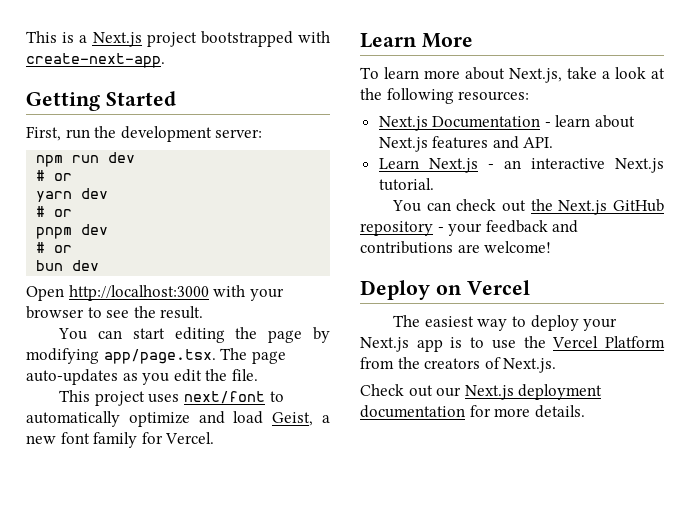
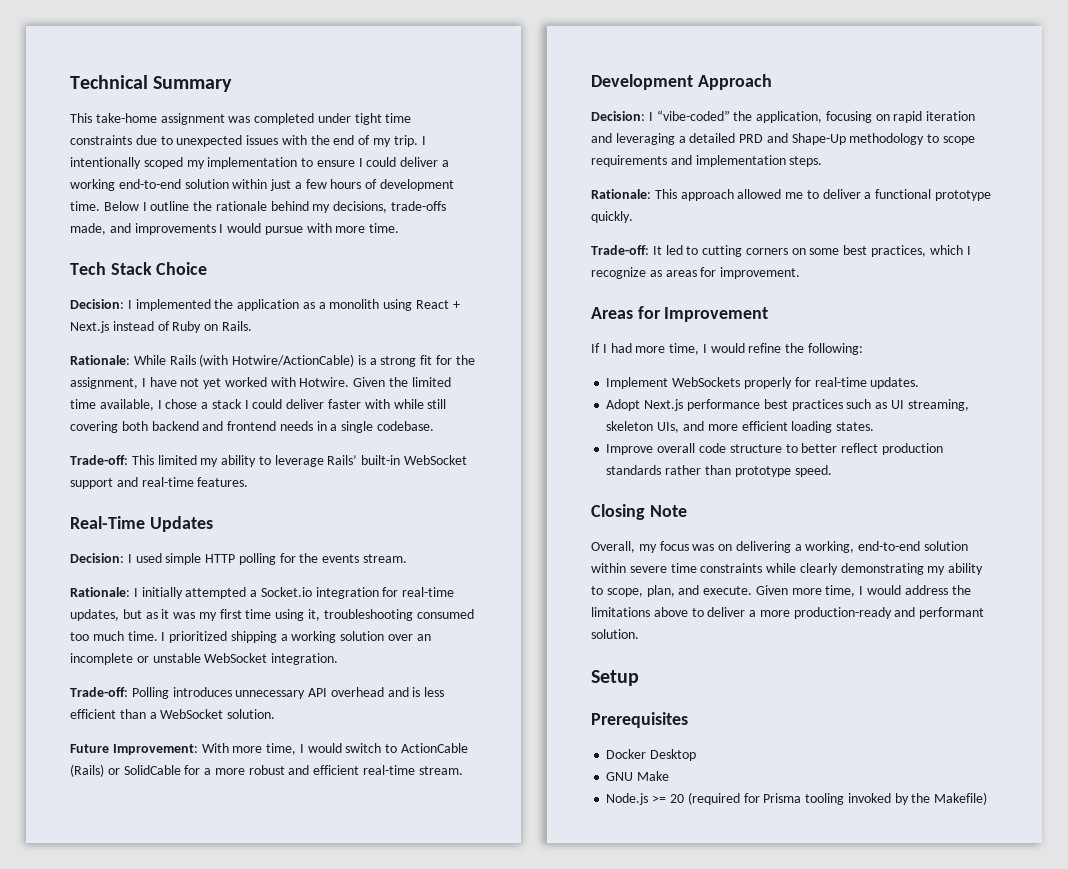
[26,31,330,47] [26,53,165,68] [26,91,176,111] [26,126,263,142] [36,152,136,167] [36,170,73,181] [36,188,109,202] [36,206,73,217] [36,224,109,239] [36,242,73,253] [36,260,100,271] [26,285,284,301] [26,306,204,319] [58,327,330,343] [26,348,286,364] [26,369,258,385] [59,390,284,406] [26,411,331,427] [26,432,215,448] [360,33,473,48] [360,67,665,83] [360,88,530,104] [378,115,636,131] [378,136,554,152] [378,158,664,173] [378,178,434,191] [392,199,664,215] [360,220,579,236] [360,241,552,254] [360,280,530,300] [393,315,618,331] [360,336,665,352] [360,357,557,373] [360,384,603,400] [360,405,585,418] This is a Next.js project bootstrapped with create-next-app. // Getting Started // First, run the development server: // npm run dev // # or // yarn dev // # or // pnpm dev // # or // bun dev // Open http://localhost:3000 with your browser to see the result. // You can start editing the page by modifying app/page.tsx. The page auto-updates as you edit the file. // This project uses next/font to automatically optimize and load Geist, a new font family for Vercel. // Learn More // To learn more about Next.js, take a look at the following resources: // Next.js Documentation - learn about Next.js features and API. // Learn Next.js - an interactive Next.js tutorial. // You can check out the Next.js GitHub repository - your feedback and contributions are welcome! // Deploy on Vercel // The easiest way to deploy your Next.js app is to use the Vercel Platform from the creators of Next.js. // Check out our Next.js deployment documentation for more details. -> [70,75,233,92] [70,113,412,125] [70,135,426,147] [70,157,450,169] [70,179,455,191] [70,201,447,213] [70,223,400,235] [70,262,208,275] [70,299,460,311] [70,321,252,333] [70,354,475,367] [70,377,451,389] [70,399,447,411] [70,421,435,433] [70,455,468,467] [70,477,249,489] [70,516,213,532] [70,553,408,565] [70,587,455,599] [70,609,474,621] [70,631,431,643] [70,653,339,665] [70,687,445,699] [70,709,276,719] [70,743,469,755] [70,764,463,777] [591,74,772,90] [591,110,976,123] [591,133,976,145] [591,155,823,167] [591,189,992,201] [591,211,633,223] [591,245,971,257] [591,267,801,279] [591,306,769,322] [591,343,864,355] [606,377,920,389] [606,399,969,411] [606,421,875,433] [606,443,943,455] [606,465,832,477] [591,504,687,520] [591,541,969,553] [591,563,984,575] [591,585,971,597] [591,607,985,619] [591,629,639,639] [591,670,639,686] [591,712,688,728] [606,749,697,761] [606,771,670,781] [606,792,988,805] Technical Summary // This take-home assignment was completed under tight time constraints due to unexpected issues with the end of my trip. I intentionally scoped my implementation to ensure I could deliver a working end-to-end solution within just a few hours of development time. Below I outline the rationale behind my decisions, trade-offs made, and improvements I would pursue with more time. // Tech Stack Choice // Decision: I implemented the application as a monolith using React + Next.js instead of Ruby on Rails. // Rationale: While Rails (with Hotwire/ActionCable) is a strong fit for the assignment, I have not yet worked with Hotwire. Given the limited time available, I chose a stack I could deliver faster with while still covering both backend and frontend needs in a single codebase. // Trade-off: This limited my ability to leverage Rails’ built-in WebSocket support and real-time features. // Real-Time Updates // Decision: I used simple HTTP polling for the events stream. // Rationale: I initially attempted a Socket.io integration for real-time updates, but as it was my first time using it, troubleshooting consumed too much time. I prioritized shipping a working solution over an incomplete or unstable WebSocket integration. // Trade-off: Polling introduces unnecessary API overhead and is less efficient than a WebSocket solution. // Future Improvement: With more time, I would switch to ActionCable (Rails) or SolidCable for a more robust and efficient real-time stream. // Development Approach // Decision: I “vibe-coded” the application, focusing on rapid iteration and leveraging a detailed PRD and Shape-Up methodology to scope requirements and implementation steps. // Rationale: This approach allowed me to deliver a functional prototype quickly. // Trade-off: It led to cutting corners on some best practices, which I recognize as areas for improvement. // Areas for Improvement // If I had more time, I would refine the following: // Implement WebSockets properly for real-time updates. // Adopt Next.js performance best practices such as UI streaming, skeleton UIs, and more efficient loading states. // Improve overall code structure to better reflect production standards rather than prototype speed. // Closing Note // Overall, my focus was on delivering a working, end-to-end solution within severe time constraints while clearly demonstrating my ability to scope, plan, and execute. Given more time, I would address the limitations above to deliver a more production-ready and performant solution. // Setup // Prerequisites // Docker Desktop // GNU Make // Node.js >= 20 (required for Prisma tooling invoked by the Makefile)

